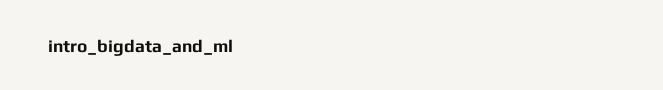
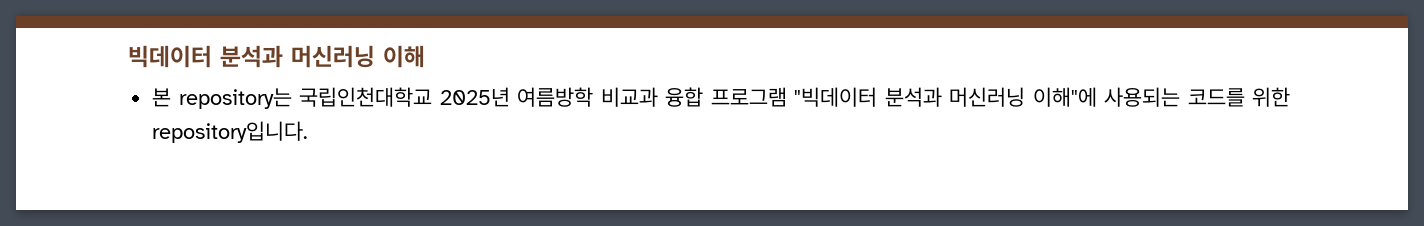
[48,39,233,56] intro_bigdata_and_ml -> [128,45,425,68] [152,87,1290,109] [152,121,309,143] 빅데이터 분석과 머신러닝 이해 // 본 repository는 국립인천대학교 2025년 여름방학 비교과 융합 프로그램 "빅데이터 분석과 머신러닝 이해"에 사용되는 코드를 위한 repository입니다.

